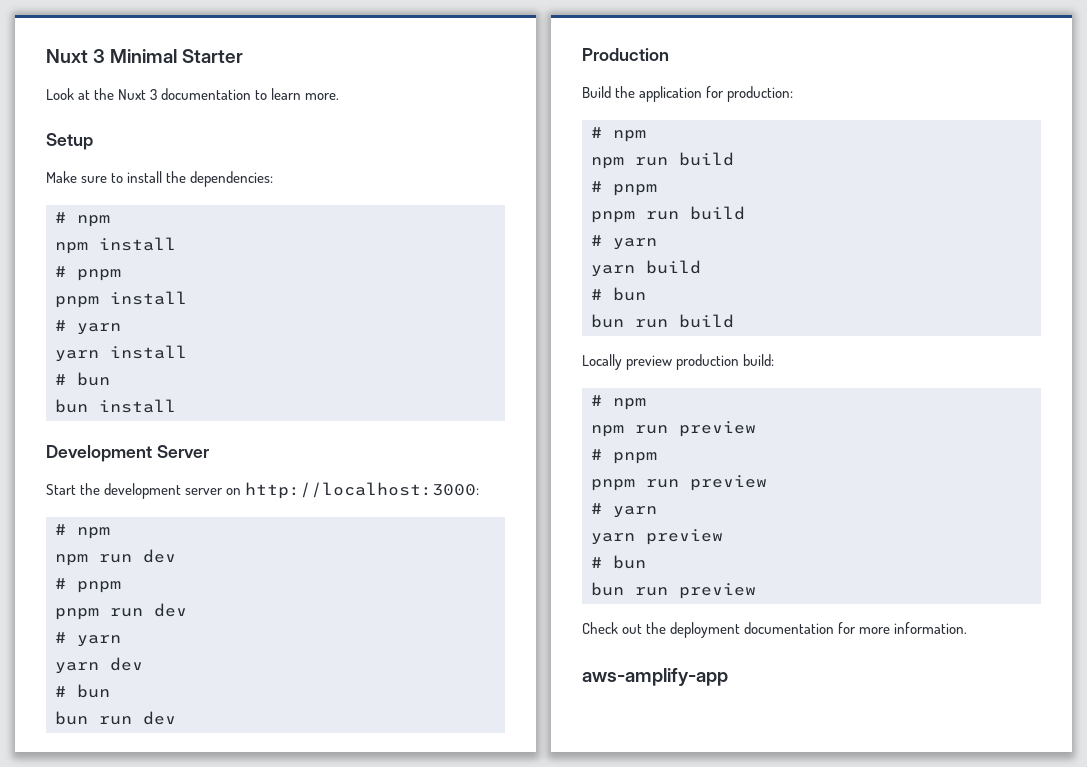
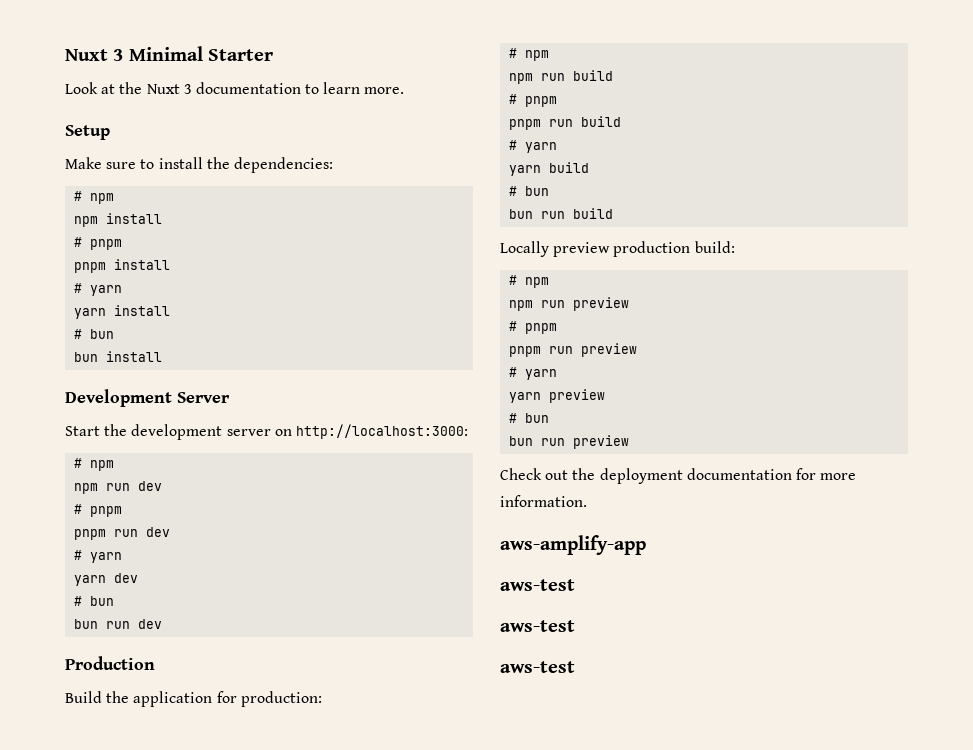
(728, 677) none -> [500,579,575,591] [500,620,575,632] [500,661,575,673] // aws-test // aws-test // aws-test

